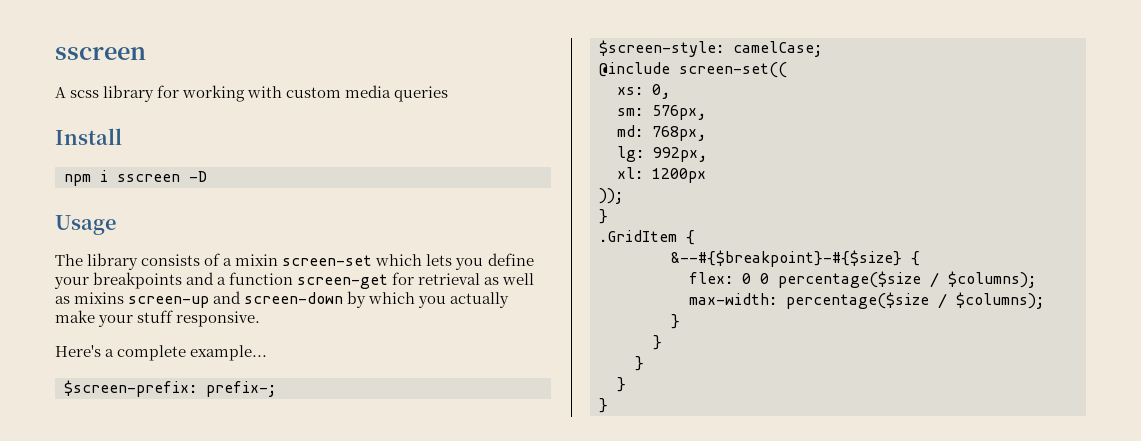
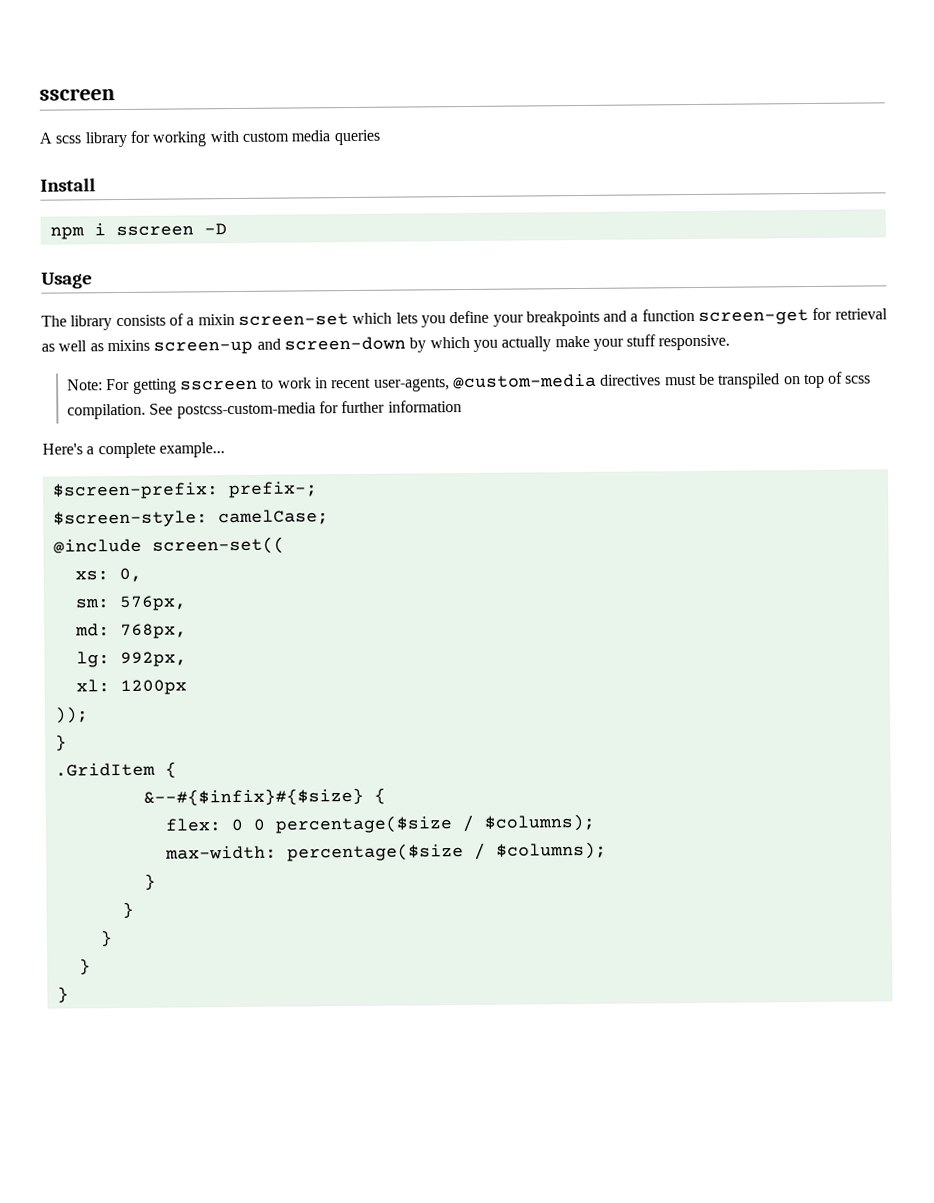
(261, 319) none -> [67,371,872,394] [67,400,462,420] // Note: For getting sscreen to work in recent user-agents, @custom-media directives must be transpiled on top of scss compilation. See postcss-custom-media for further information
[671,250,902,267] &--#{$breakpoint}-#{$size} -> [142,787,364,806] &--#{$infix}#{$size}

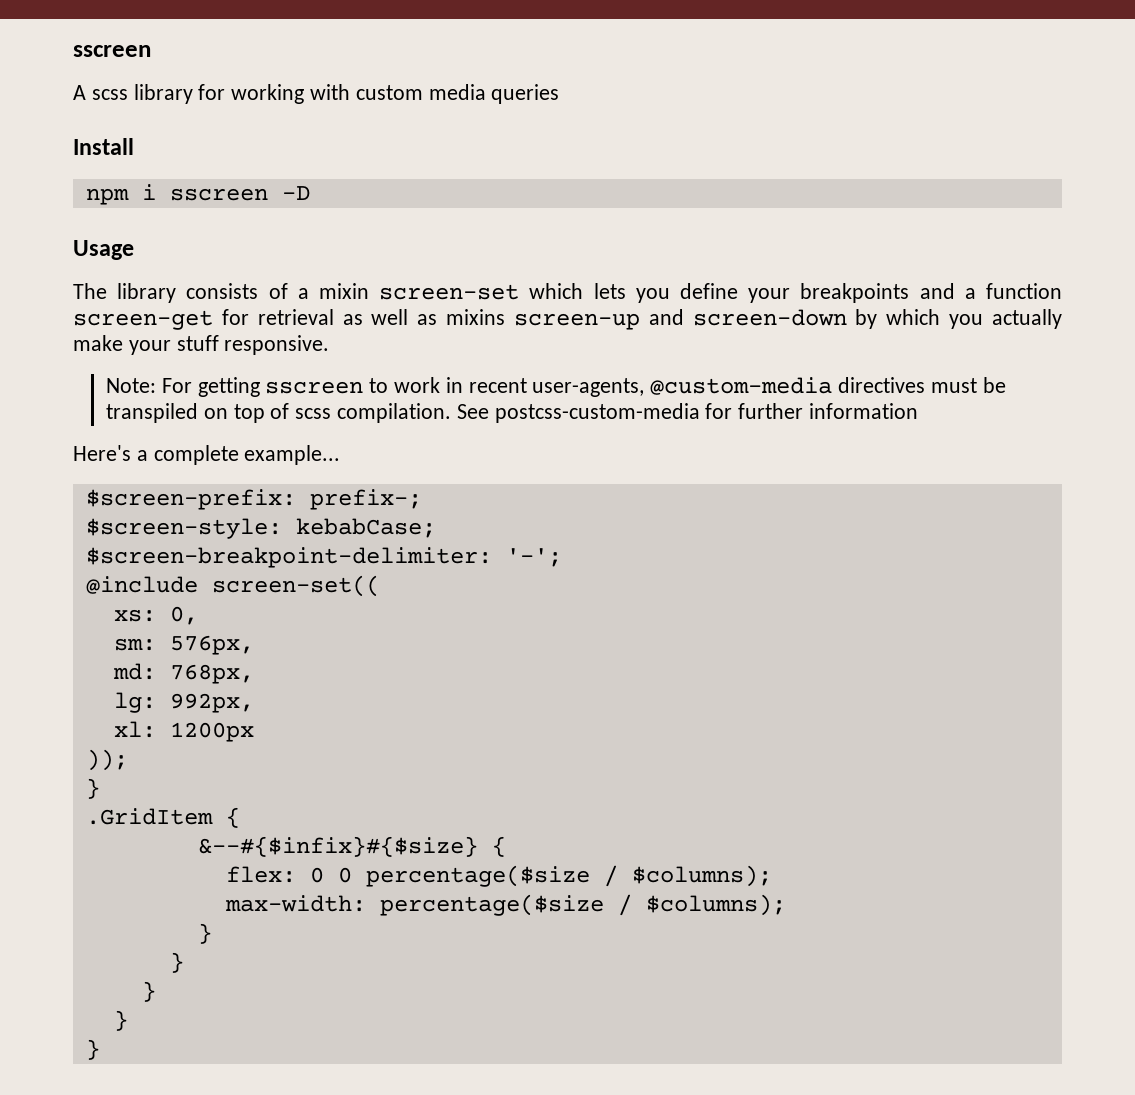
[217,509,329,526] camelCase; -> [295,518,436,538] [85,547,562,568] kebabCase; // $screen-breakpoint-delimiter: '-';

